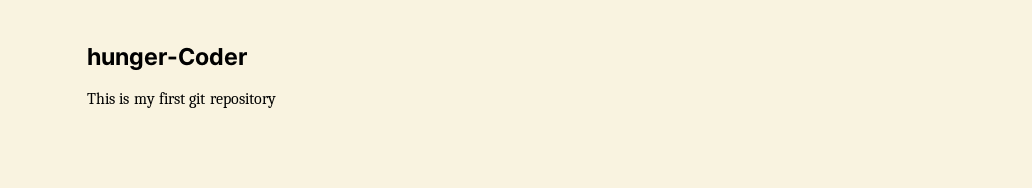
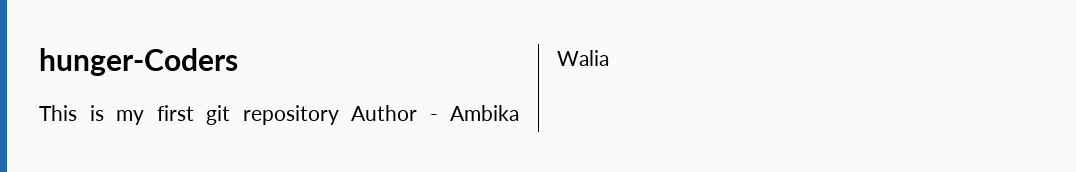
[87,47,248,71] hunger-Coder -> [39,48,238,76] hunger-Coders
(276, 100) none -> [351,105,519,121] [557,50,609,66] Author - Ambika Walia

